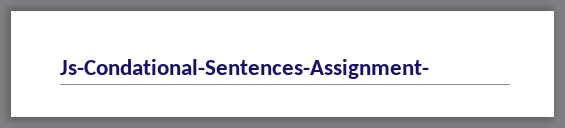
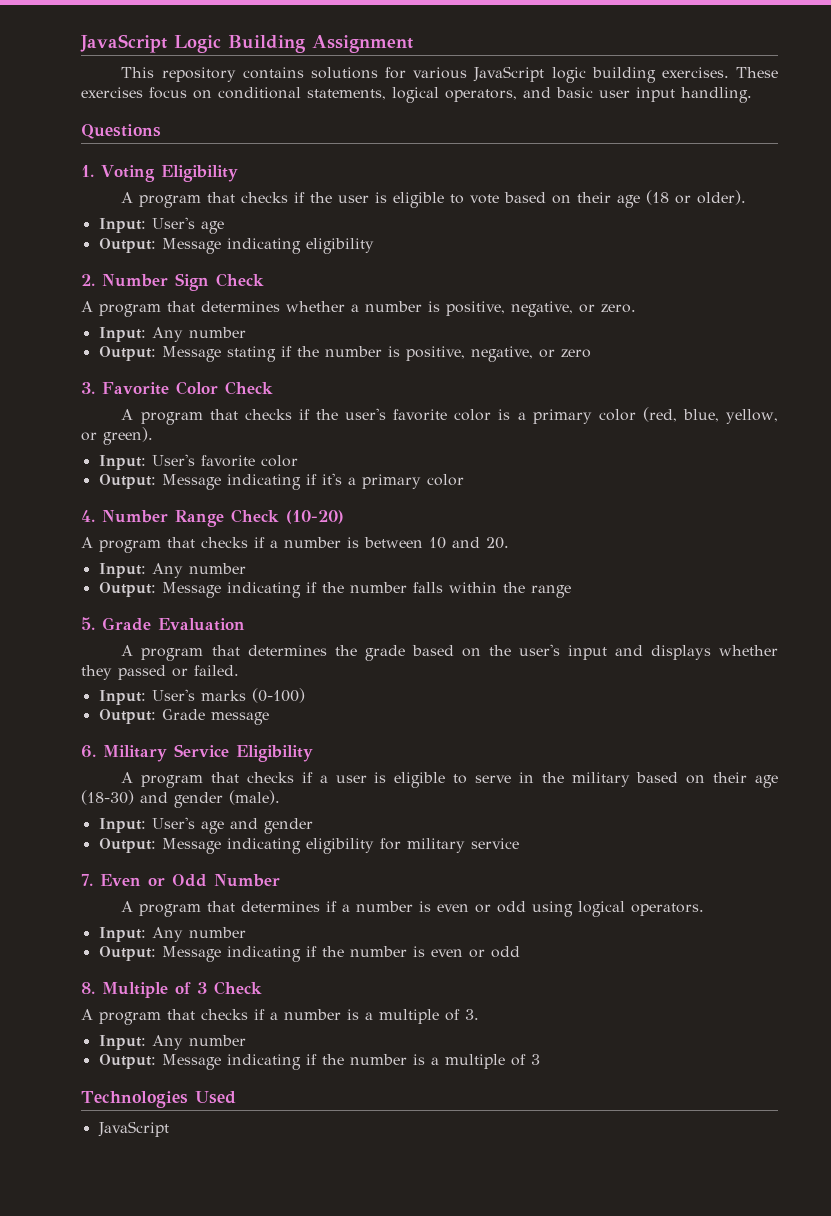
[60,59,429,79] Js-Condational-Sentences-Assignment- -> [80,34,413,53] [121,66,778,83] [81,87,752,103] [81,124,161,139] [81,165,238,182] [121,190,747,208] [98,217,224,234] [98,238,374,254] [81,273,264,291] [81,301,636,317] [98,327,246,342] [98,346,591,362] [81,381,273,395] [121,407,779,425] [81,427,153,445] [98,454,298,470] [98,473,464,490] [81,509,344,527] [81,537,509,553] [98,563,246,578] [98,582,571,598] [81,617,245,631] [121,644,778,661] [81,665,239,680] [98,688,305,705] [98,709,269,725] [81,744,313,762] [121,772,778,788] [81,790,280,808] [98,817,313,834] [98,838,519,854] [81,874,280,887] [121,901,705,917] [98,927,246,942] [98,946,520,962] [81,981,262,998] [81,1009,479,1025] [98,1035,246,1050] [98,1054,540,1070] [81,1091,236,1108] [97,1121,169,1137] JavaScript Logic Building Assignment // This repository contains solutions for various JavaScript logic building exercises. These exercises focus on conditional statements, logical operators, and basic user input handling. // Questions // 1. Voting Eligibility // A program that checks if the user is eligible to vote based on their age (18 or older). // Input: User's age // Output: Message indicating eligibility // 2. Number Sign Check // A program that determines whether a number is positive, negative, or zero. // Input: Any number // Output: Message stating if the number is positive, negative, or zero // 3. Favorite Color Check // A program that checks if the user's favorite color is a primary color (red, blue, yellow, or green). // Input: User's favorite color // Output: Message indicating if it's a primary color // 4. Number Range Check (10-20) // A program that checks if a number is between 10 and 20. // Input: Any number // Output: Message indicating if the number falls within the range // 5. Grade Evaluation // A program that determines the grade based on the user's input and displays whether they passed or failed. // Input: User's marks (0-100) // Output: Grade message // 6. Military Service Eligibility // A program that checks if a user is eligible to serve in the military based on their age (18-30) and gender (male). // Input: User's age and gender // Output: Message indicating eligibility for military service // 7. Even or Odd Number // A program that determines if a number is even or odd using logical operators. // Input: Any number // Output: Message indicating if the number is even or odd // 8. Multiple of 3 Check // A program that checks if a number is a multiple of 3. // Input: Any number // Output: Message indicating if the number is a multiple of 3 // Technologies Used // JavaScript

